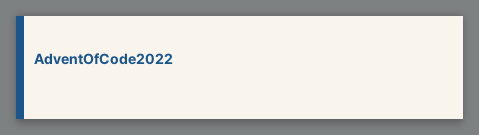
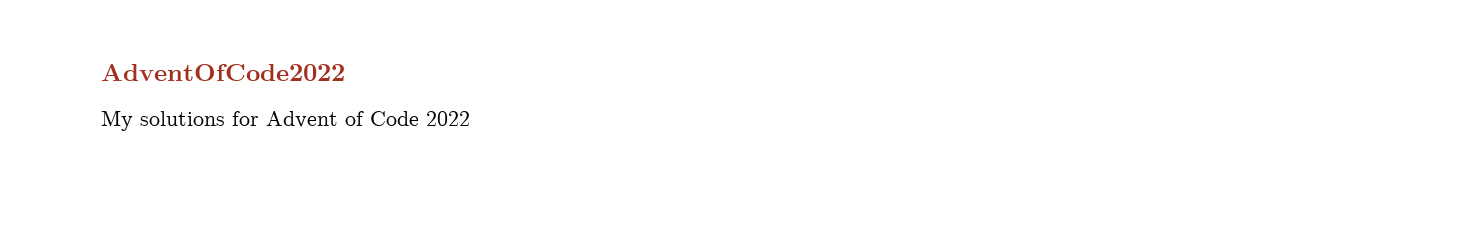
(173, 59) none -> [101,110,470,131] // My solutions for Advent of Code 2022

